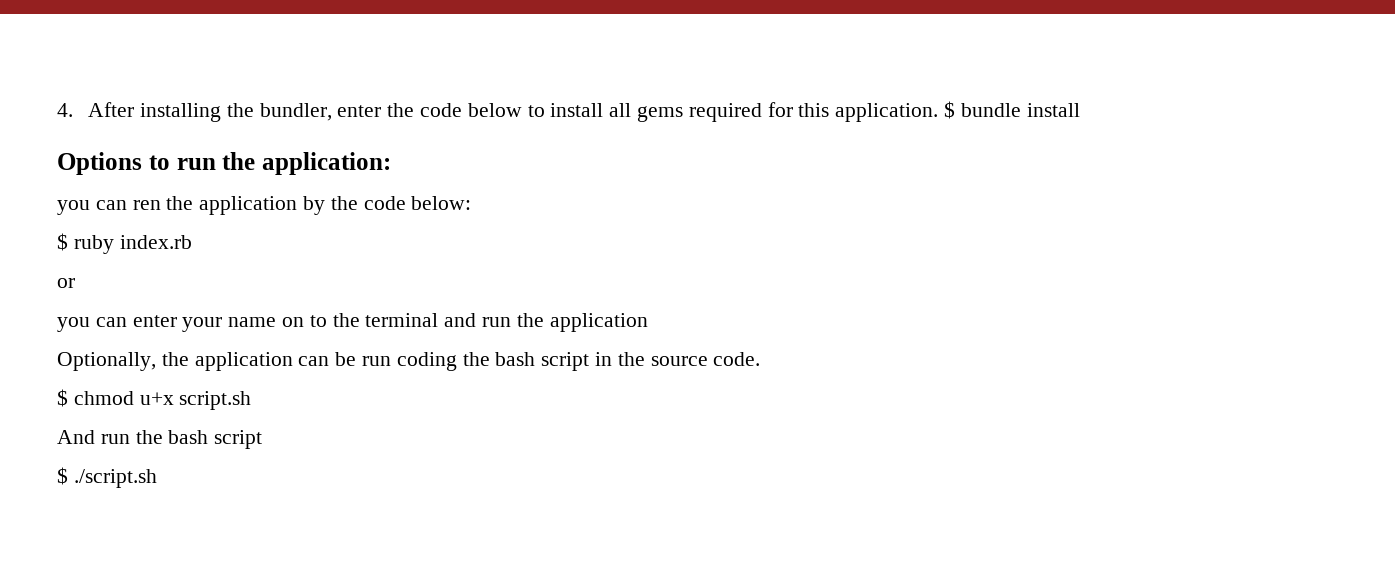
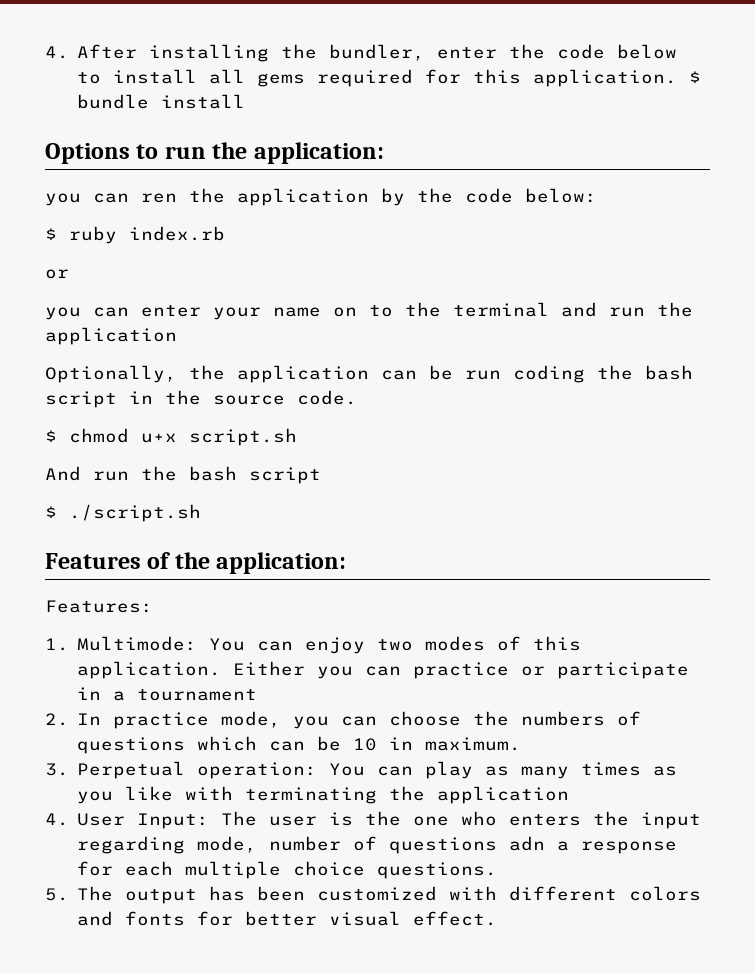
(157, 478) none -> [45,552,347,574] [45,600,153,613] [45,636,582,654] [77,661,690,679] [77,687,258,701] [45,711,642,729] [77,736,522,754] [45,761,678,779] [77,786,570,804] [45,811,702,829] [77,836,678,854] [77,861,498,879] [45,886,702,904] [77,911,498,926] // Features of the application: // Features: // 1. Multimode: You can enjoy two modes of this application. Either you can practice or participate in a tournament // 2. In practice mode, you can choose the numbers of questions which can be 10 in maximum. // 3. Perpetual operation: You can play as many times as you like with terminating the application // 4. User Input: The user is the one who enters the input regarding mode, number of questions adn a response for each multiple choice questions. // 5. The output has been customized with different colors and fonts for better visual effect.

